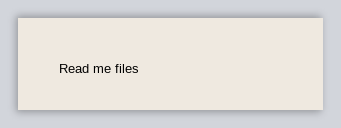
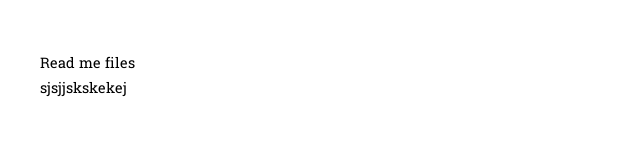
(139, 68) none -> [40,81,127,97] // sjsjjskskekej

